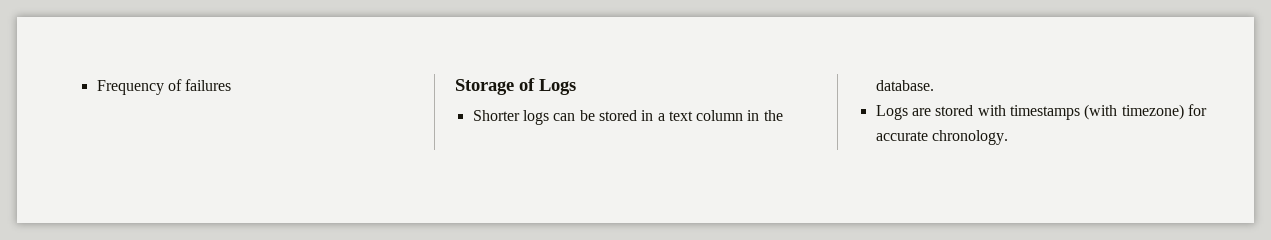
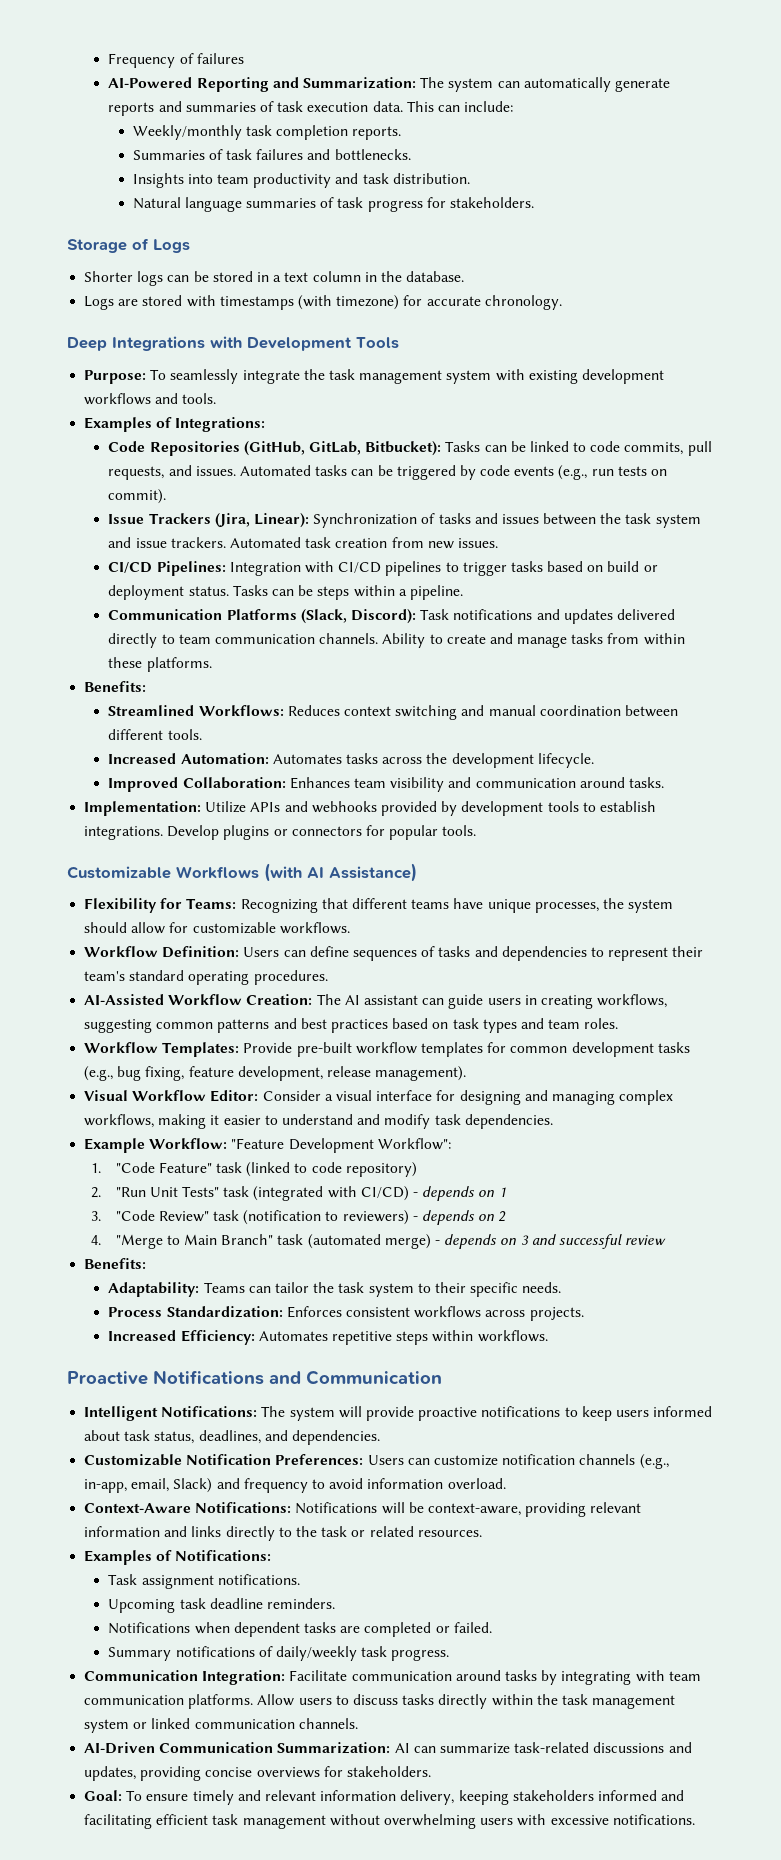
(232, 85) none -> [108,77,670,92] [108,101,514,116] [132,125,402,140] [132,149,411,160] [132,173,470,188] [132,197,535,212] // AI-Powered Reporting and Summarization: The system can automatically generate reports and summaries of task execution data. This can include: // Weekly/monthly task completion reports. // Summaries of task failures and bottlenecks. // Insights into team productivity and task distribution. // Natural language summaries of task progress for stakeholders.
(1008, 137) none -> [67,336,399,351] [84,369,664,384] [84,393,217,405] [84,417,266,432] [108,441,712,456] [108,465,667,480] [108,489,167,504] [108,513,701,528] [108,537,498,549] [108,561,658,576] [108,585,463,600] [108,609,675,624] [108,633,685,648] [108,657,212,672] [84,681,147,692] [108,705,678,720] [108,729,202,740] [108,753,594,768] [108,777,664,792] [84,801,656,816] [84,825,477,840] [67,863,417,882] [84,898,674,913] [84,922,350,934] [84,946,704,961] [84,970,328,985] [84,994,668,1009] [84,1018,619,1033] [84,1042,690,1057] [84,1066,467,1081] [84,1090,674,1105] [84,1114,553,1129] [84,1138,451,1153] [91,1162,417,1177] [91,1186,506,1201] [91,1210,507,1225] [91,1234,667,1249] [84,1258,147,1269] [108,1282,562,1297] [108,1306,584,1321] [108,1330,548,1345] [67,1370,442,1385] [84,1406,713,1421] [84,1430,380,1445] [84,1454,669,1469] [84,1478,506,1493] [84,1502,642,1517] [84,1526,482,1541] [84,1550,272,1565] [108,1574,300,1589] [108,1598,335,1613] [108,1622,492,1637] [108,1646,450,1661] [84,1670,701,1685] [84,1694,676,1709] [84,1718,358,1733] [84,1742,692,1754] [84,1766,431,1781] [84,1790,685,1805] [84,1814,695,1829] // Deep Integrations with Development Tools // Purpose: To seamlessly integrate the task management system with existing development workflows and tools. // Examples of Integrations: // Code Repositories (GitHub, GitLab, Bitbucket): Tasks can be linked to code commits, pull requests, and issues. Automated tasks can be triggered by code events (e.g., run tests on commit). // Issue Trackers (Jira, Linear): Synchronization of tasks and issues between the task system and issue trackers. Automated task creation from new issues. // CI/CD Pipelines: Integration with CI/CD pipelines to trigger tasks based on build or deployment status. Tasks can be steps within a pipeline. // Communication Platforms (Slack, Discord): Task notifications and updates delivered directly to team communication channels. Ability to create and manage tasks from within these platforms. // Benefits: // Streamlined Workflows: Reduces context switching and manual coordination between different tools. // Increased Automation: Automates tasks across the development lifecycle. // Improved Collaboration: Enhances team visibility and communication around tasks. // Implementation: Utilize APIs and webhooks provided by development tools to establish integrations. Develop plugins or connectors for popular tools. // Customizable Workflows (with AI Assistance) // Flexibility for Teams: Recognizing that different teams have unique processes, the system should allow for customizable workflows. // Workflow Definition: Users can define sequences of tasks and dependencies to represent their team's standard operating procedures. // AI-Assisted Workflow Creation: The AI assistant can guide users in creating workflows, suggesting common patterns and best practices based on task types and team roles. // Workflow Templates: Provide pre-built workflow templates for common development tasks (e.g., bug fixing, feature development, release management). // Visual Workflow Editor: Consider a visual interface for designing and managing complex workflows, making it easier to understand and modify task dependencies. // Example Workflow: "Feature Development Workflow": // 1. "Code Feature" task (linked to code repository) // 2. "Run Unit Tests" task (integrated with CI/CD) - depends on 1 // 3. "Code Review" task (notification to reviewers) - depends on 2 // 4. "Merge to Main Branch" task (automated merge) - depends on 3 and successful review // Benefits: // Adaptability: Teams can tailor the task system to their specific needs. // Process Standardization: Enforces consistent workflows across projects. // Increased Efficiency: Automates repetitive steps within workflows. // Proactive Notifications and Communication // Intelligent Notifications: The system will provide proactive notifications to keep users informed about task status, deadlines, and dependencies. // Customizable Notification Preferences: Users can customize notification channels (e.g., in-app, email, Slack) and frequency to avoid information overload. // Context-Aware Notifications: Notifications will be context-aware, providing relevant information and links directly to the task or related resources. // Examples of Notifications: // Task assignment notifications. // Upcoming task deadline reminders. // Notifications when dependent tasks are completed or failed. // Summary notifications of daily/weekly task progress. // Communication Integration: Facilitate communication around tasks by integrating with team communication platforms. Allow users to discuss tasks directly within the task management system or linked communication channels. // AI-Driven Communication Summarization: AI can summarize task-related discussions and updates, providing concise overviews for stakeholders. // Goal: To ensure timely and relevant information delivery, keeping stakeholders informed and facilitating efficient task management without overwhelming users with excessive notifications.

